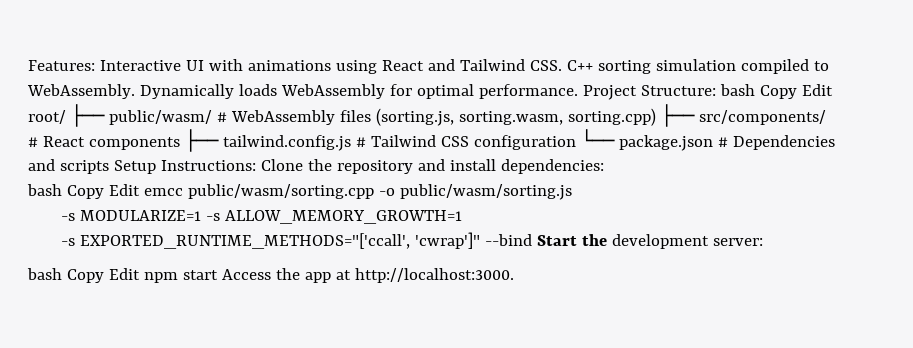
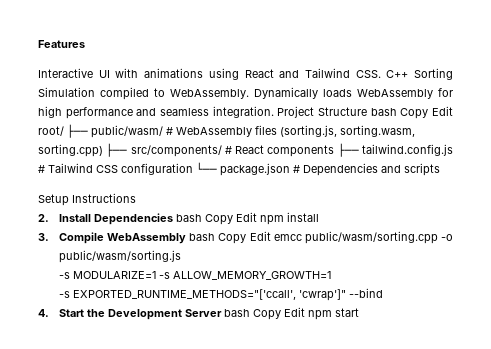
[28,60,95,71] Features: -> [38,40,85,48] Features //
[597,59,736,74] sorting simulation -> [413,68,453,80] [38,87,95,97] Sorting Simulation
[416,84,716,100] optimal performance. Project Structure: -> [38,106,367,119] high performance and seamless integration. Project Structure
[113,159,604,174] Setup Instructions: Clone the repository and install dependencies: // -> [38,193,136,206] [38,212,320,225] [38,232,187,244] // Setup Instructions // 2. Install Dependencies bash Copy Edit npm install // 3. Compile WebAssembly
(533, 240) none -> [38,309,49,317] // 4.
[612,234,764,249] development server: // -> [108,309,223,320] Development Server
[221,268,514,283] Access the app at http://localhost:3000. -> (360, 312) none

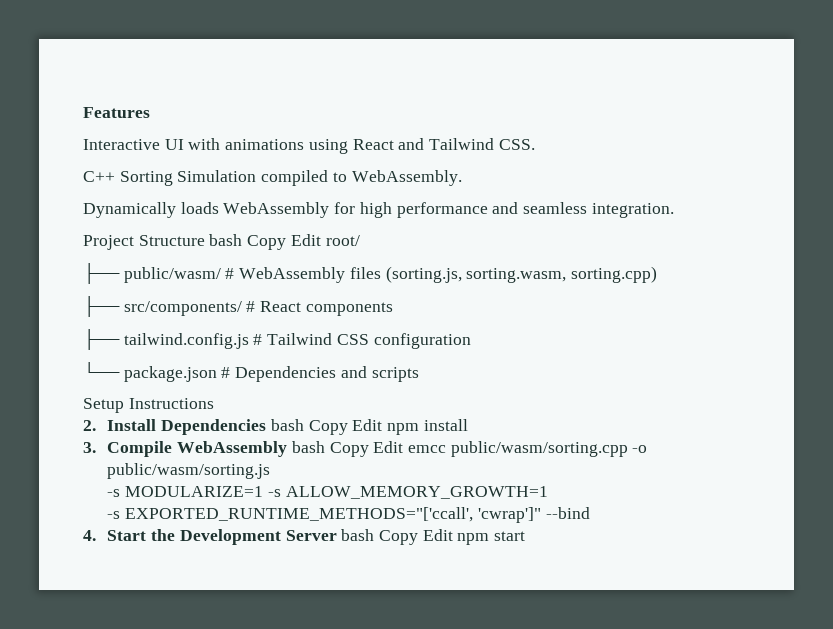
(381, 74) none -> (535, 144) //
(249, 94) none -> (462, 178) //
(274, 112) none -> (674, 210) //
(64, 131) none -> (360, 240) //
(103, 150) none -> (658, 274) //
(335, 151) none -> (393, 309) //
(193, 169) none -> (471, 341) //

